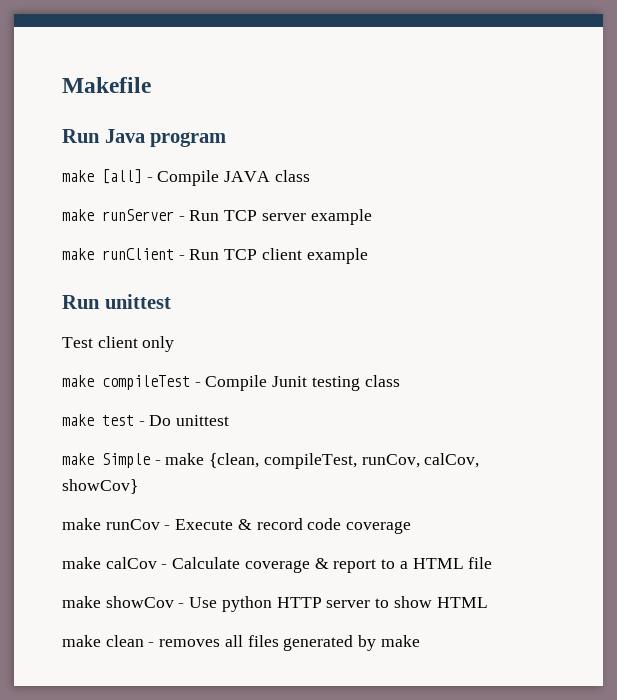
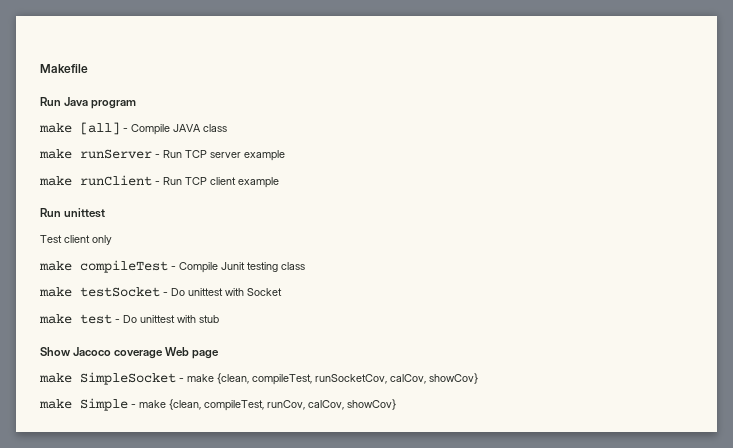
(400, 381) none -> [39,287,282,297] // make testSocket - Do unittest with Socket
(230, 420) none -> [177,315,219,323] [40,347,220,359] [39,372,478,385] with stub // Show Jacoco coverage Web page // make SimpleSocket - make {clean, compileTest, runSocketCov, calCov, showCov}
[62,518,412,534] [62,557,493,573] [62,596,488,612] [62,635,420,651] // make runCov - Execute & record code coverage // make calCov - Calculate coverage & report to a HTML file // make showCov - Use python HTTP server to show HTML // make clean - removes all files generated by make -> (396, 404) none

